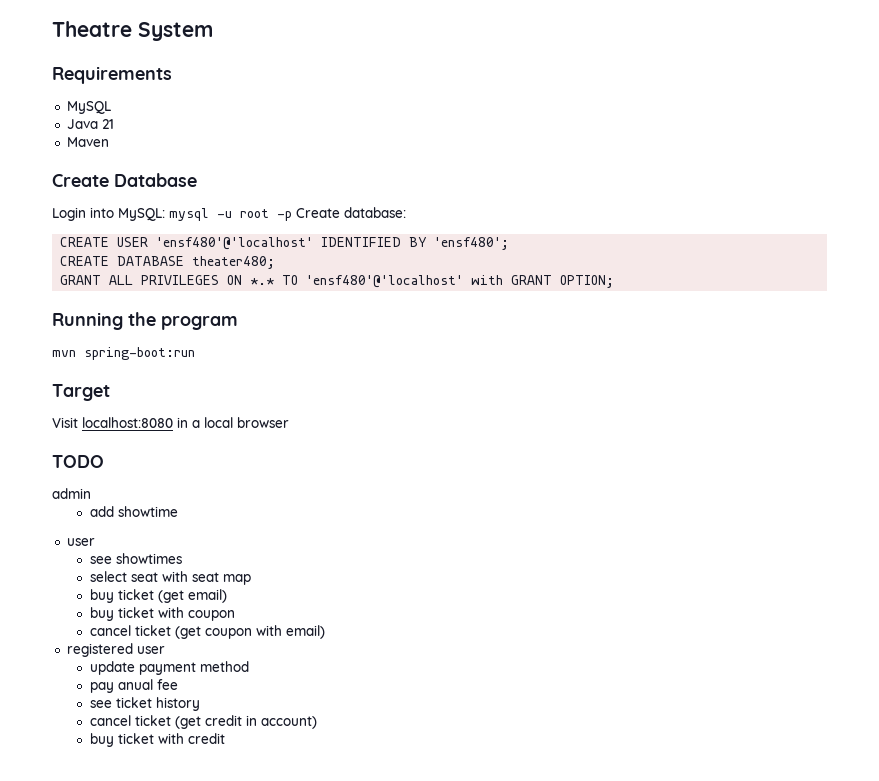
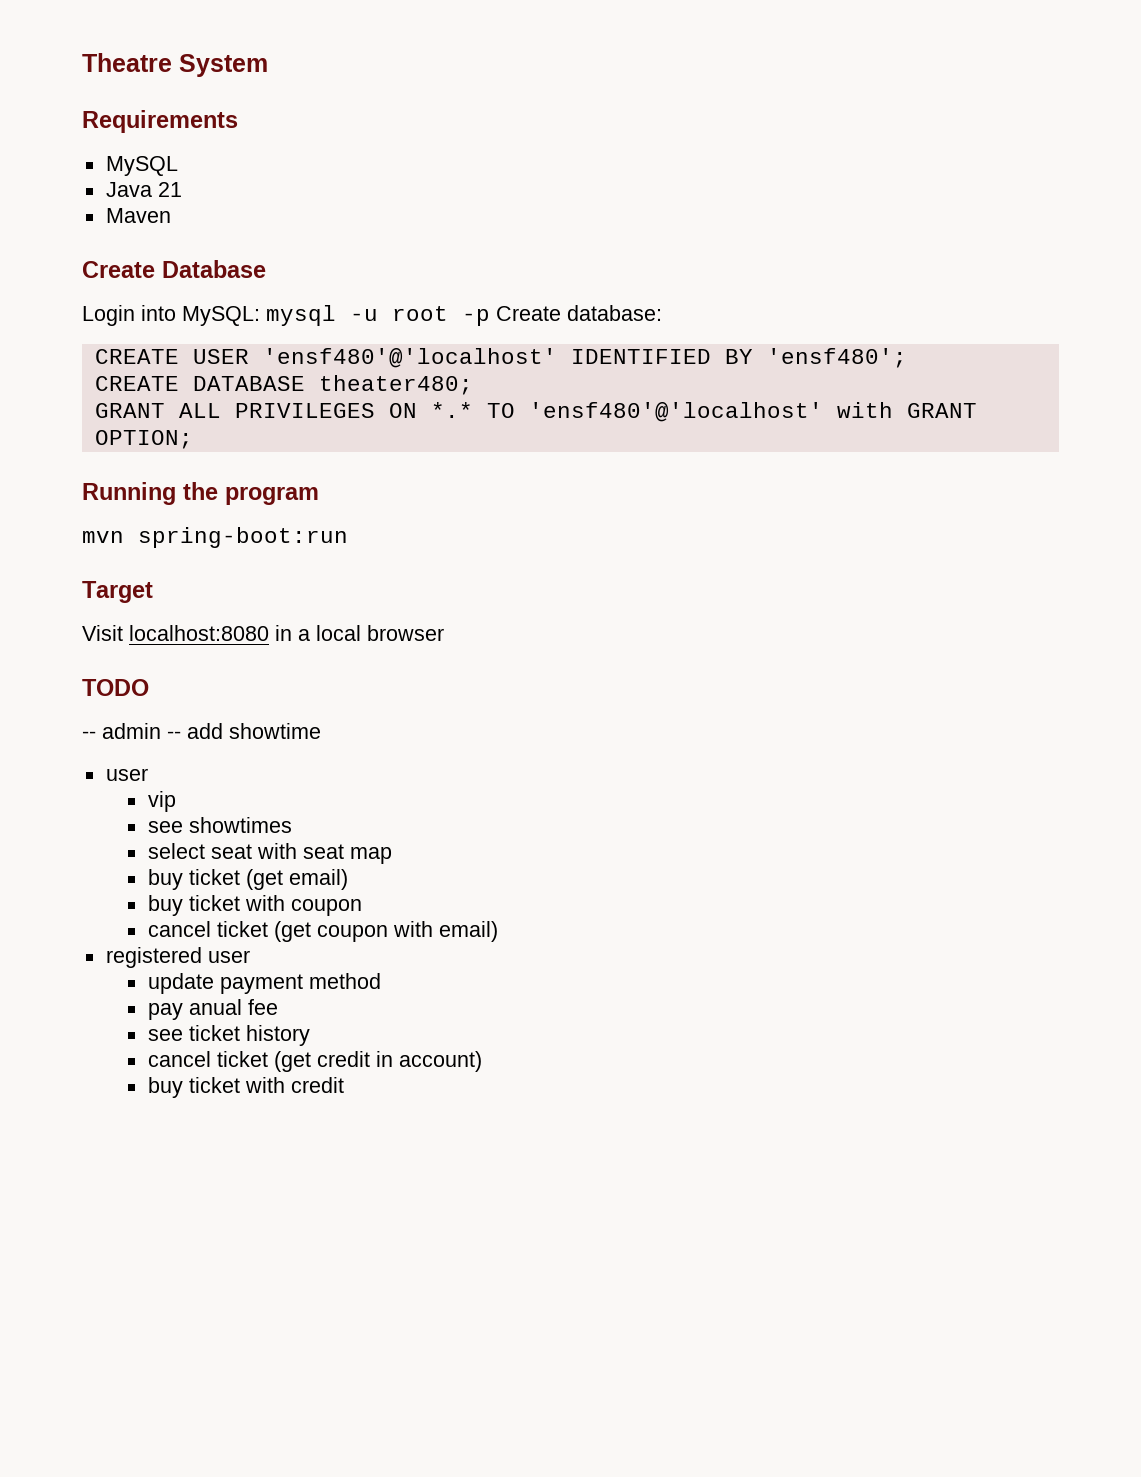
(104, 461) none -> [82,731,96,739] --
(91, 493) // -> [167,731,181,739] --
(95, 542) none -> [147,791,176,812] // vip

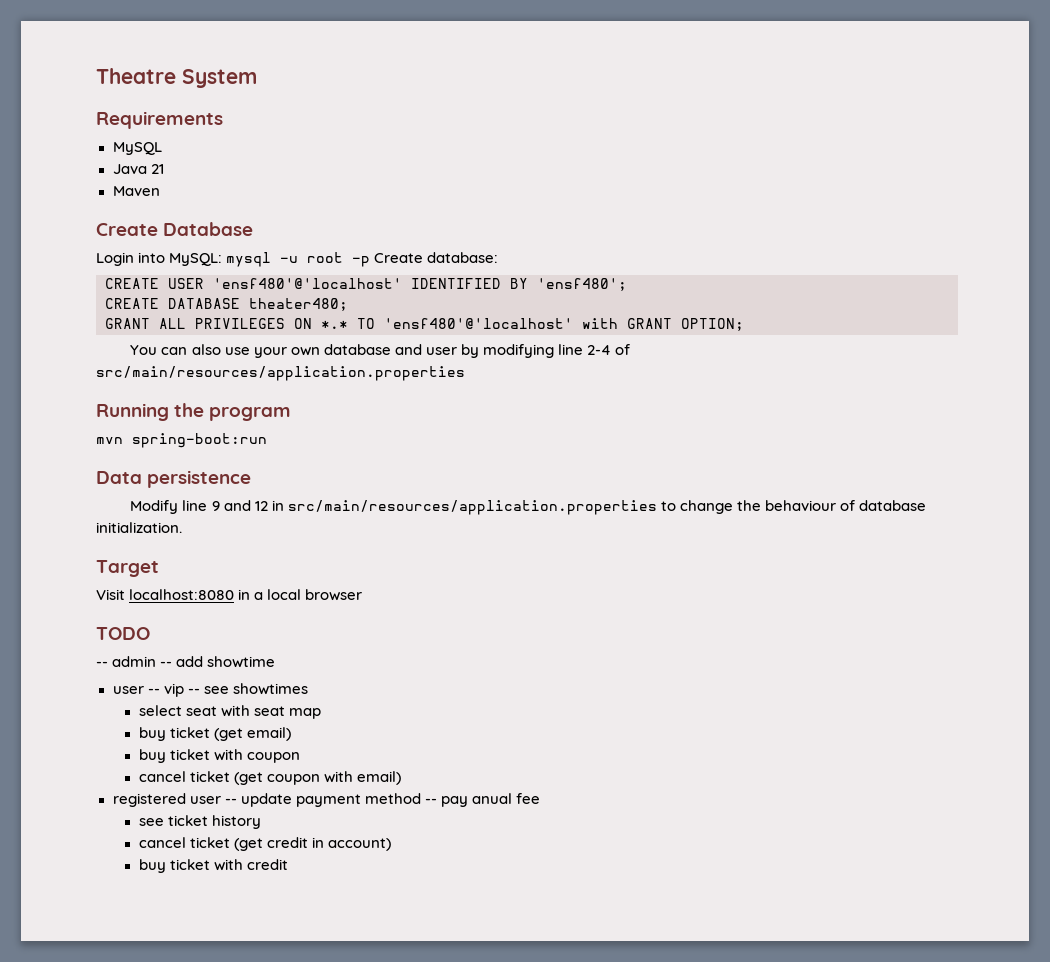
(193, 439) none -> [130,344,631,358] [96,366,465,381] // You can also use your own database and user by modifying line 2-4 of src/main/resources/application.properties
(348, 537) none -> [96,470,252,488] [130,500,927,515] [96,522,182,533] // Data persistence // Modify line 9 and 12 in src/main/resources/application.properties to change the behaviour of database initialization.
(148, 774) // -> [147,688,160,694] --
(176, 801) // -> [187,688,200,694] --
(250, 956) // -> [224,798,237,804] --
(381, 981) // -> [424,798,437,804] --

